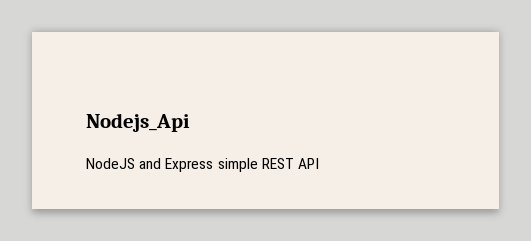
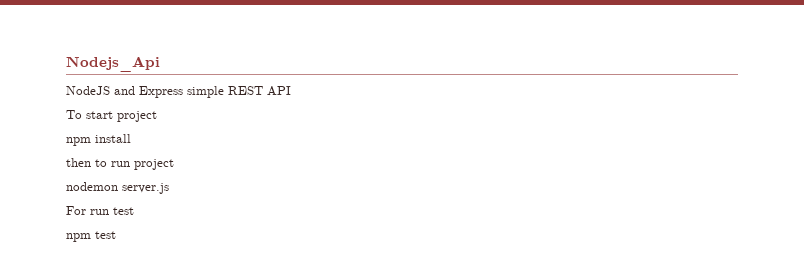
(319, 163) none -> [66,110,157,122] [66,134,131,146] [66,158,174,170] [66,182,169,194] [66,206,134,215] [66,231,116,242] // To start project // npm install // then to run project // nodemon server.js // For run test // npm test

